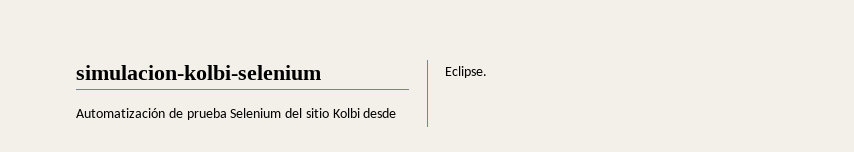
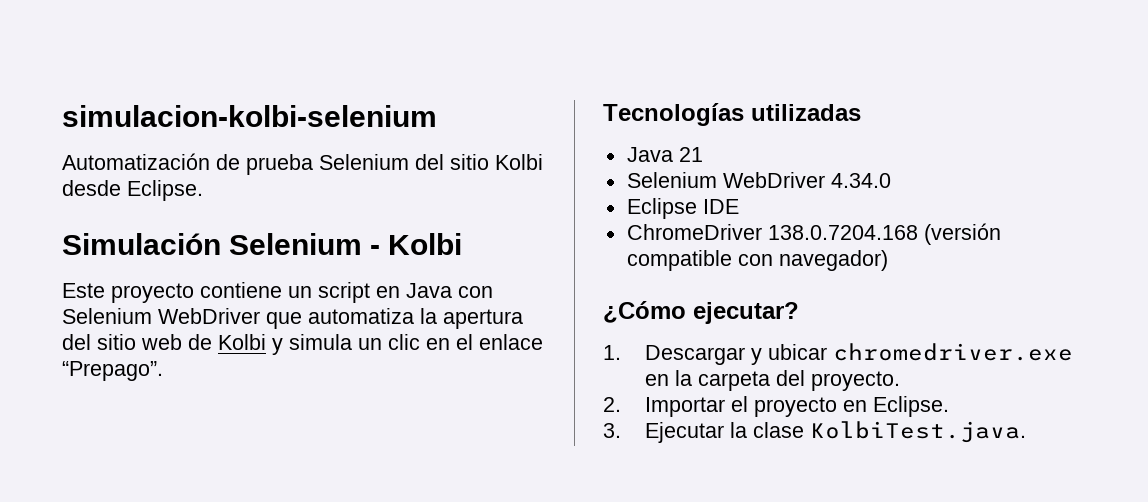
(487, 72) none -> [62,233,463,255] [62,282,493,303] [62,308,523,329] [62,334,543,355] [62,361,163,381] [603,103,861,126] [626,147,703,162] [626,172,891,188] [626,198,739,219] [626,223,1001,245] [626,250,888,271] [603,301,799,324] [603,343,1074,365] [645,370,901,391] [603,396,950,417] [603,421,1027,443] // Simulación Selenium - Kolbi // Este proyecto contiene un script en Java con Selenium WebDriver que automatiza la apertura del sitio web de Kolbi y simula un clic en el enlace “Prepago”. // Tecnologías utilizadas // Java 21 // Selenium WebDriver 4.34.0 // Eclipse IDE // ChromeDriver 138.0.7204.168 (versión compatible con navegador) // ¿Cómo ejecutar? // 1. Descargar y ubicar chromedriver.exe en la carpeta del proyecto. // 2. Importar el proyecto en Eclipse. // 3. Ejecutar la clase KolbiTest.java.

